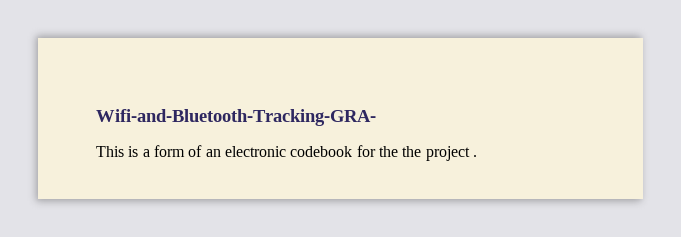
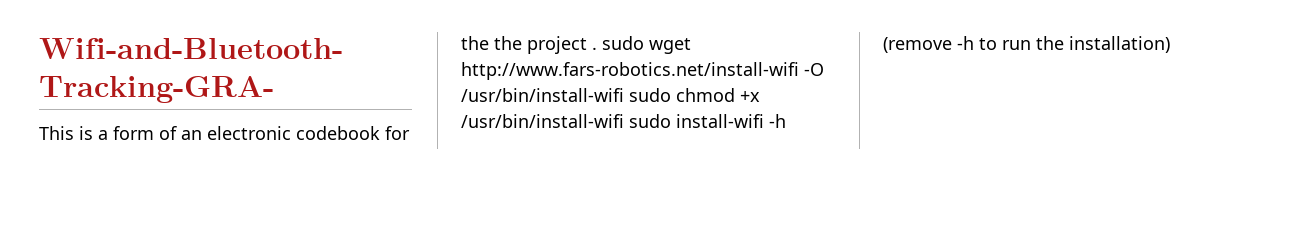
(477, 156) none -> [602,36,691,54] [461,62,824,80] [461,88,760,102] [461,114,786,128] [883,36,1170,53] sudo wget http://www.fars-robotics.net/install-wifi -O /usr/bin/install-wifi sudo chmod +x /usr/bin/install-wifi sudo install-wifi -h (remove -h to run the installation)

